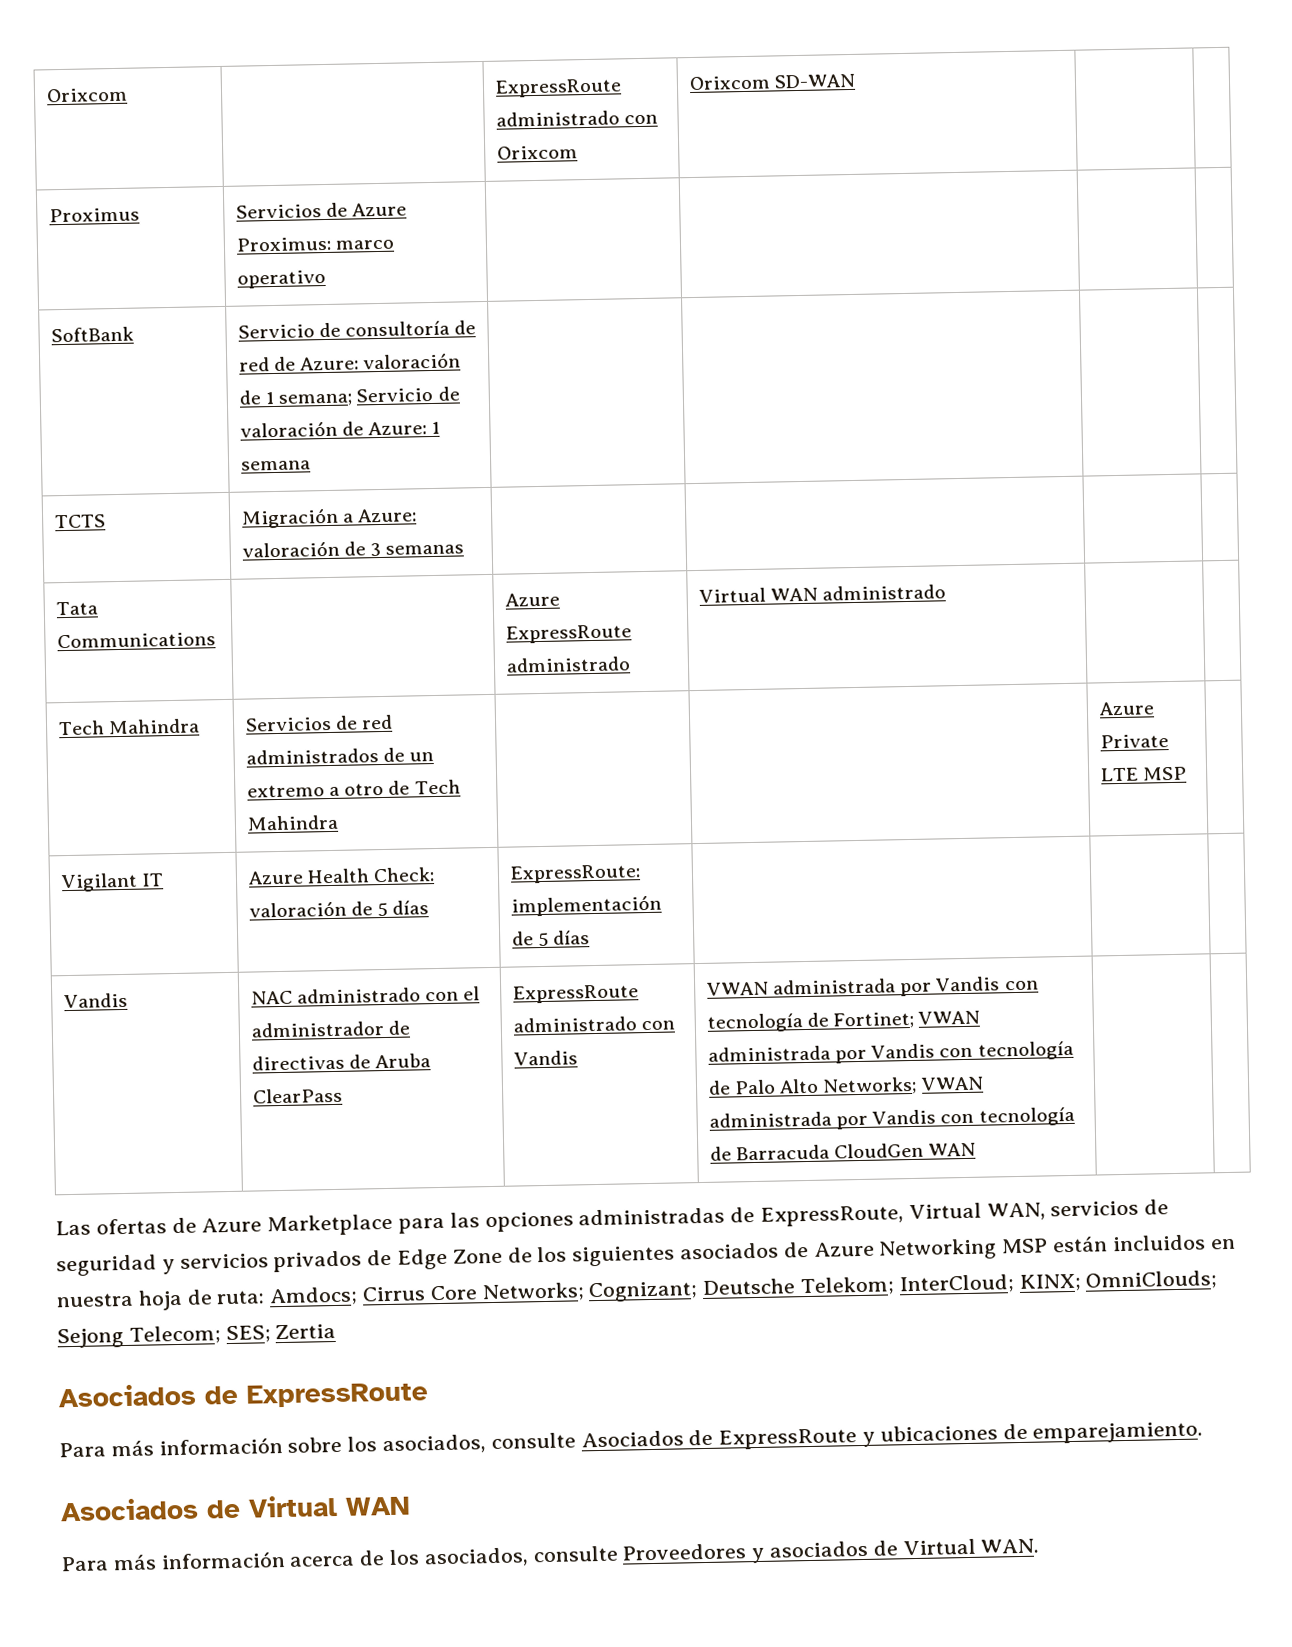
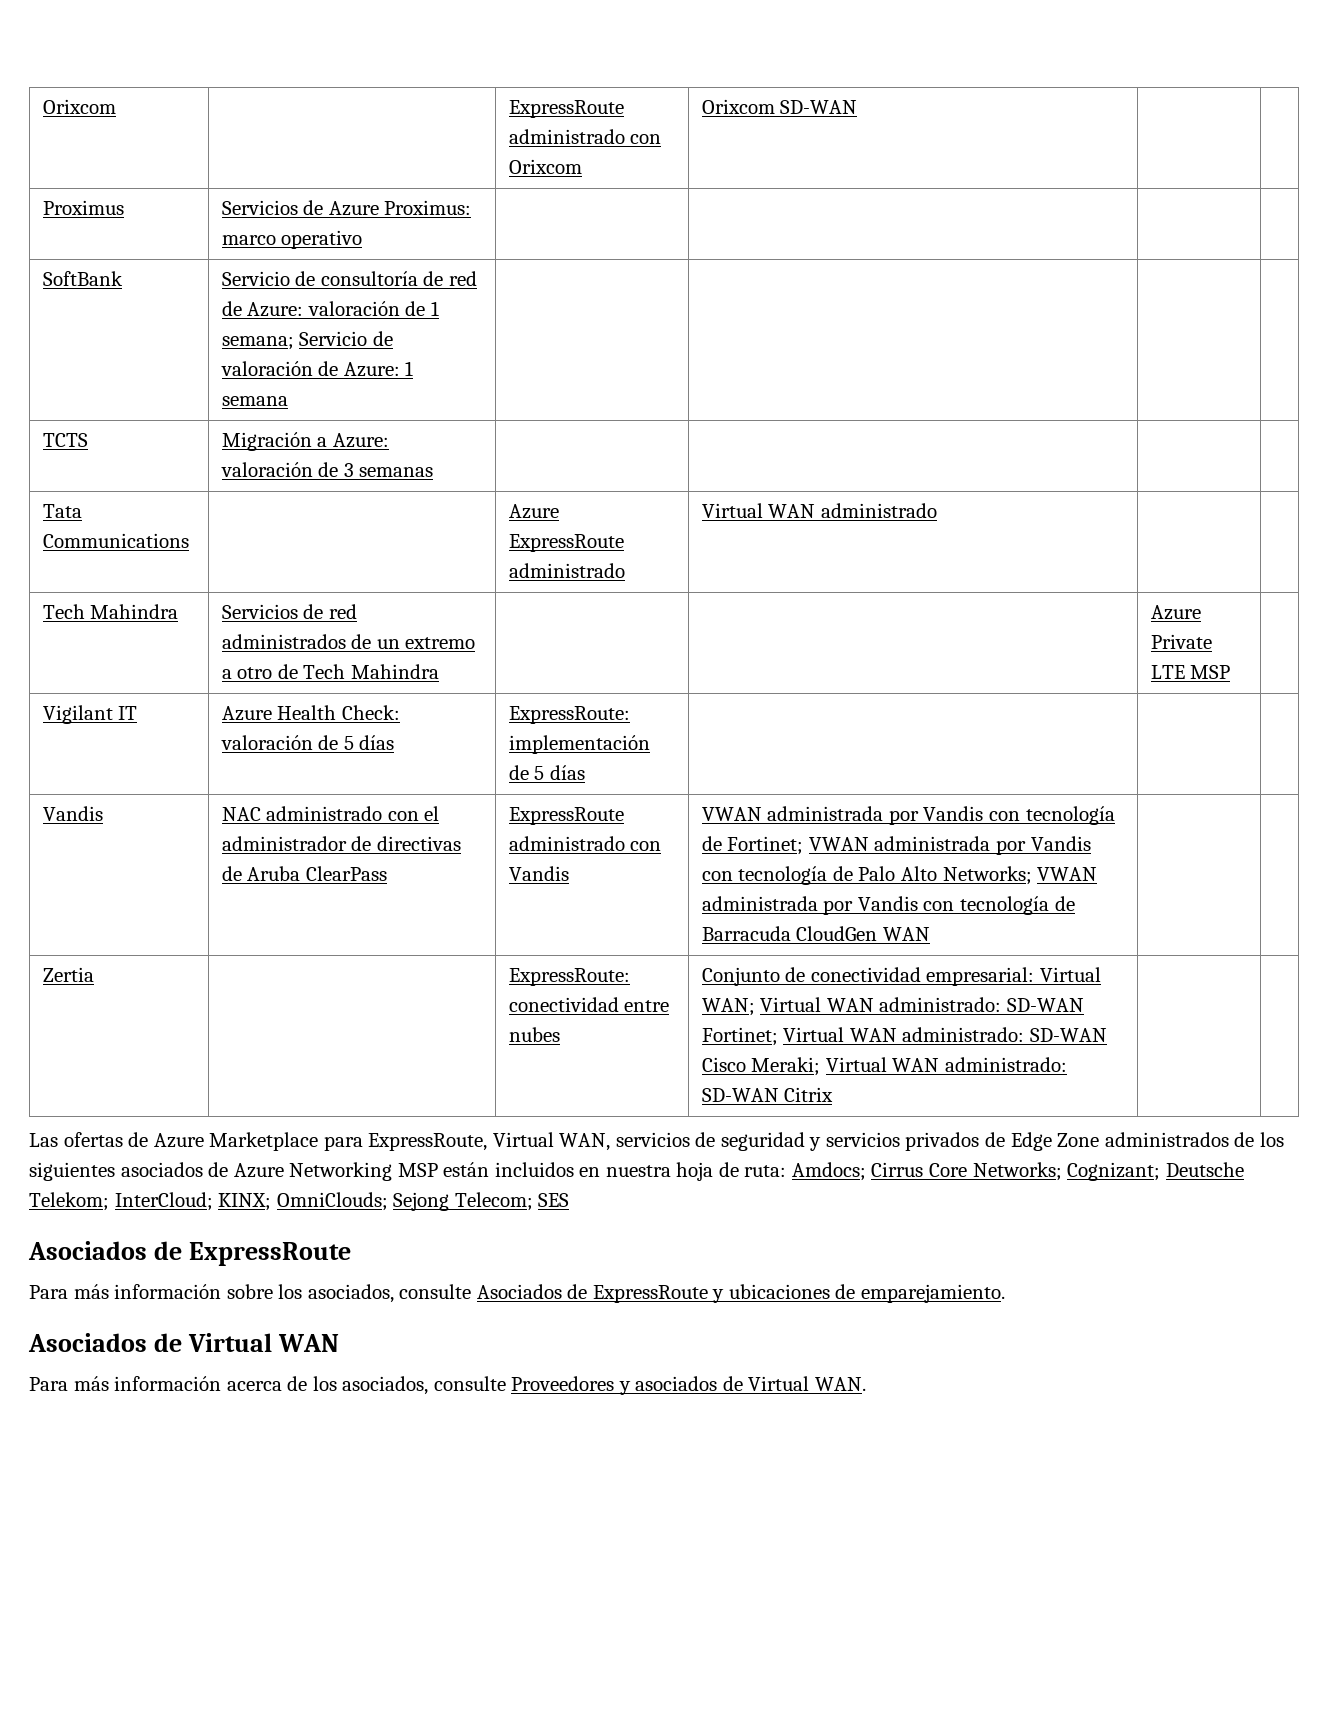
(977, 1149) none -> [42,967,94,982] [508,968,630,986] [508,997,670,1012] [508,1027,560,1042] [701,967,1101,986] [701,997,1084,1016] [701,1027,1107,1046] [701,1057,1067,1076] [701,1087,834,1102] // Zertia | | ExpressRoute: conectividad entre nubes | Conjunto de conectividad empresarial: Virtual WAN; Virtual WAN administrado: SD-WAN Fortinet; Virtual WAN administrado: SD-WAN Cisco Meraki; Virtual WAN administrado: SD-WAN Citrix | |
[449,1206,756,1233] las opciones administradas de -> (363, 1143) none
(503, 1256) none -> [1104,1132,1229,1147] administrados
[225,1323,337,1344] SES; Zertia -> [538,1193,570,1207] SES

